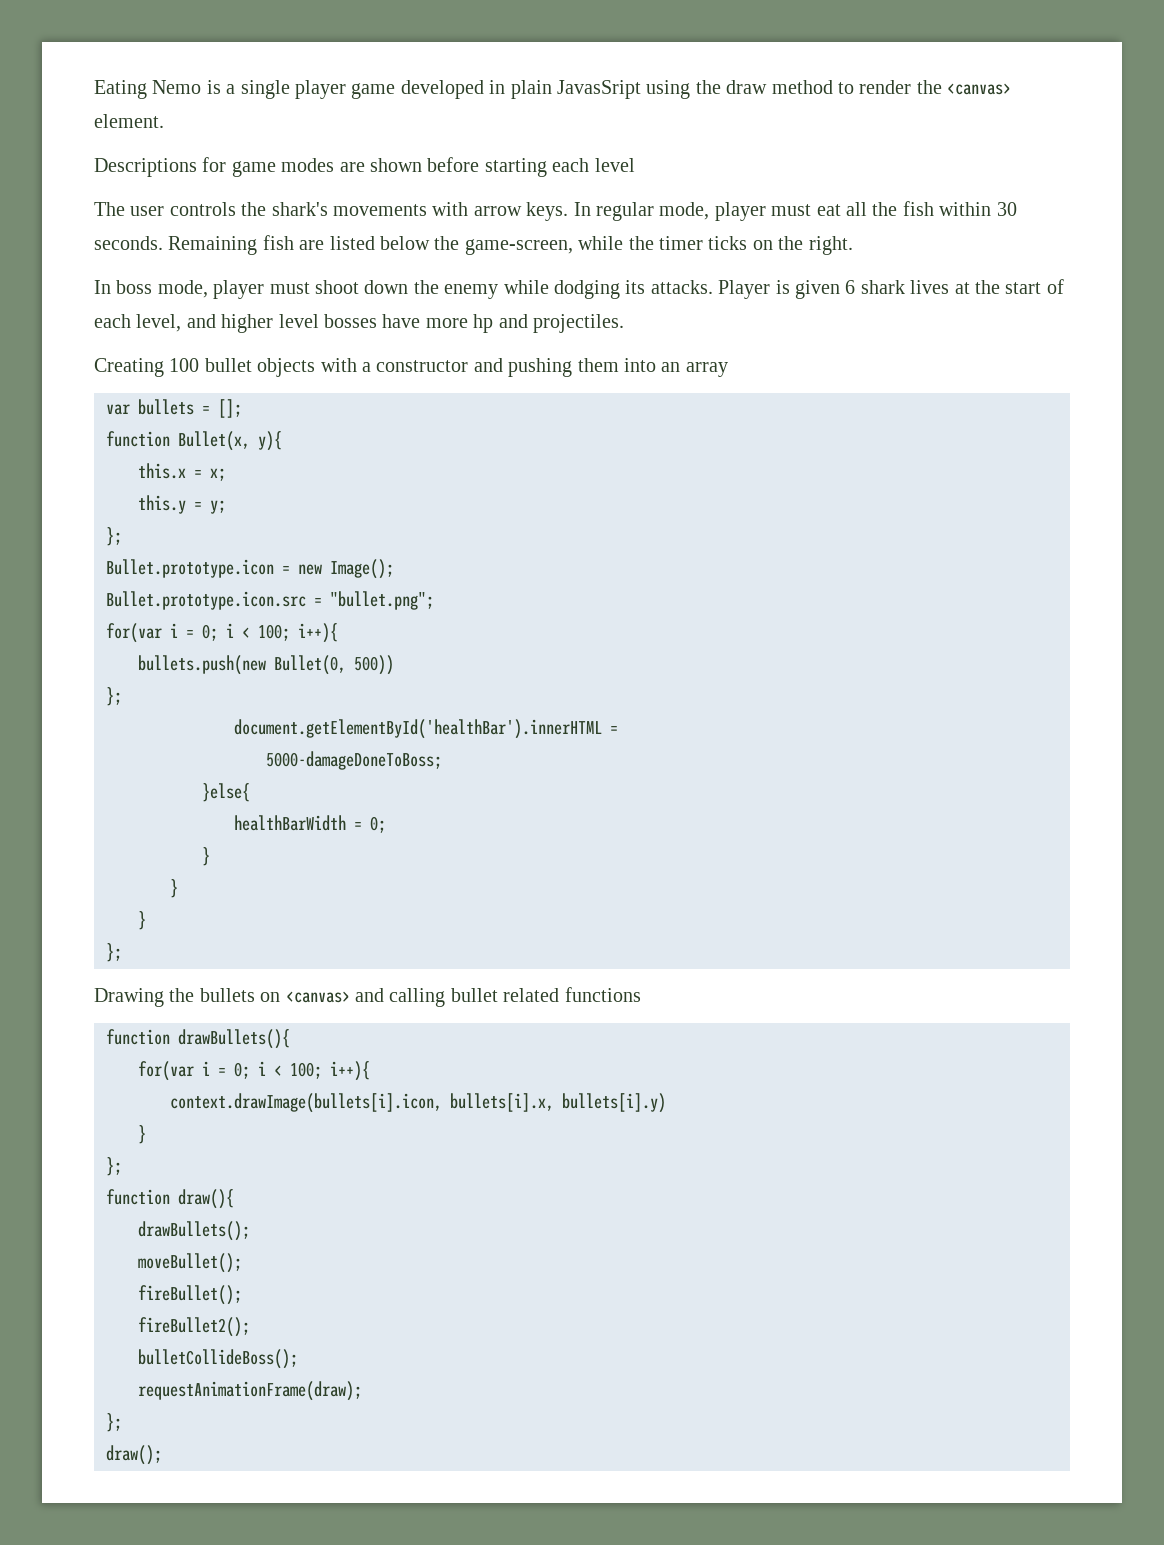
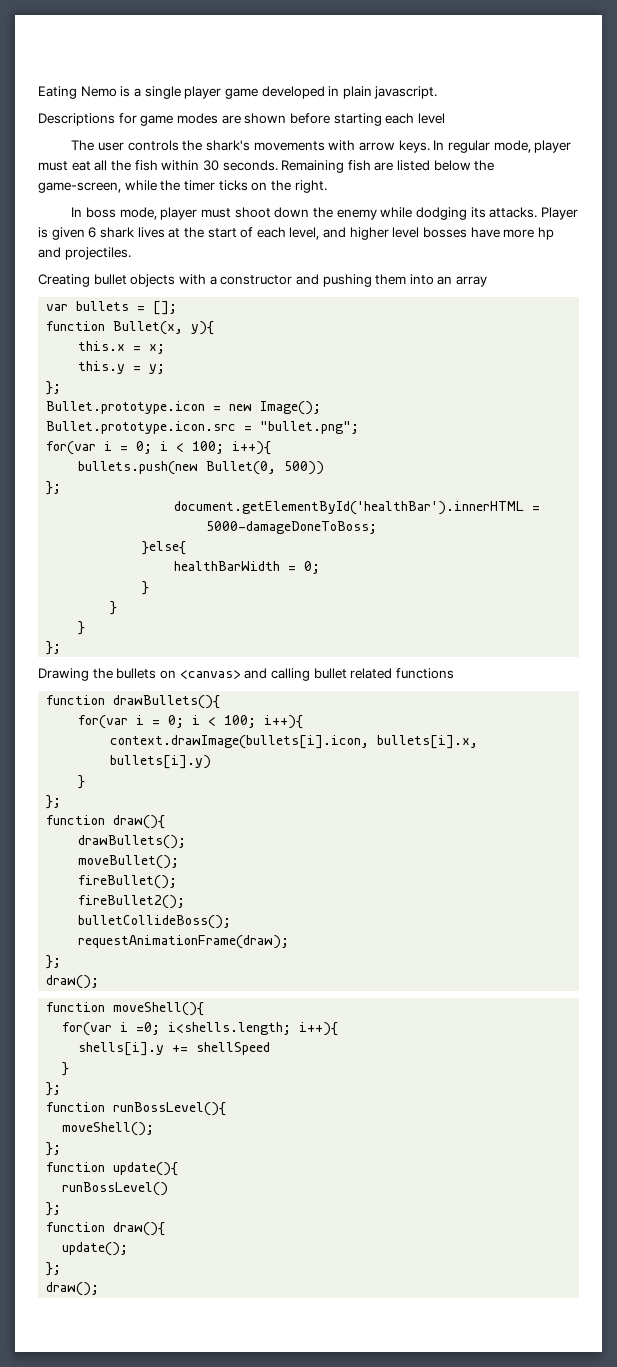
[557,80,1012,99] [94,114,164,128] JavasSript using the draw method to render the <canvas> element. -> [374,86,438,99] javascript.
[169,358,200,372] 100 -> (90, 280) none
(162, 1455) none -> [46,1002,205,1016] [62,1022,339,1036] [78,1042,271,1056] [62,1062,70,1076] [46,1082,62,1096] [46,1102,227,1116] [62,1122,155,1136] [46,1142,62,1156] [46,1162,179,1176] [62,1182,169,1196] [46,1202,62,1216] [46,1222,166,1236] [62,1242,129,1256] [46,1262,62,1276] [46,1282,100,1296] // function moveShell(){ // for(var i =0; i<shells.length; i++){ // shells[i].y += shellSpeed // } // }; // function runBossLevel(){ // moveShell(); // }; // function update(){ // runBossLevel() // }; // function draw(){ // update(); // }; // draw();

